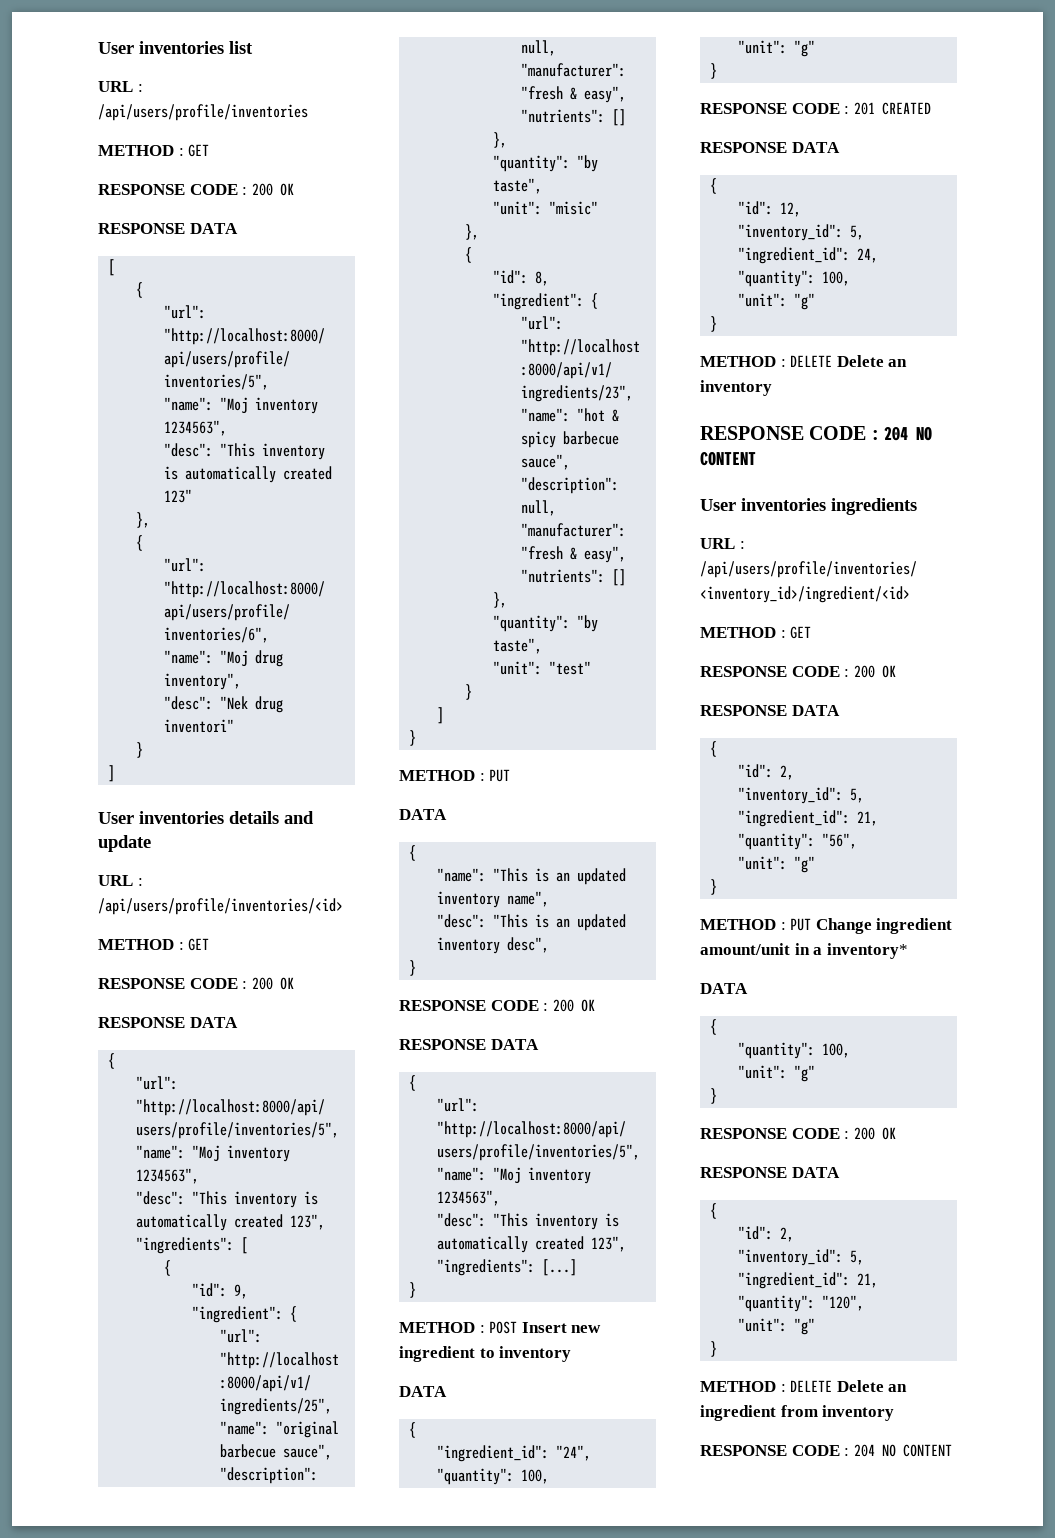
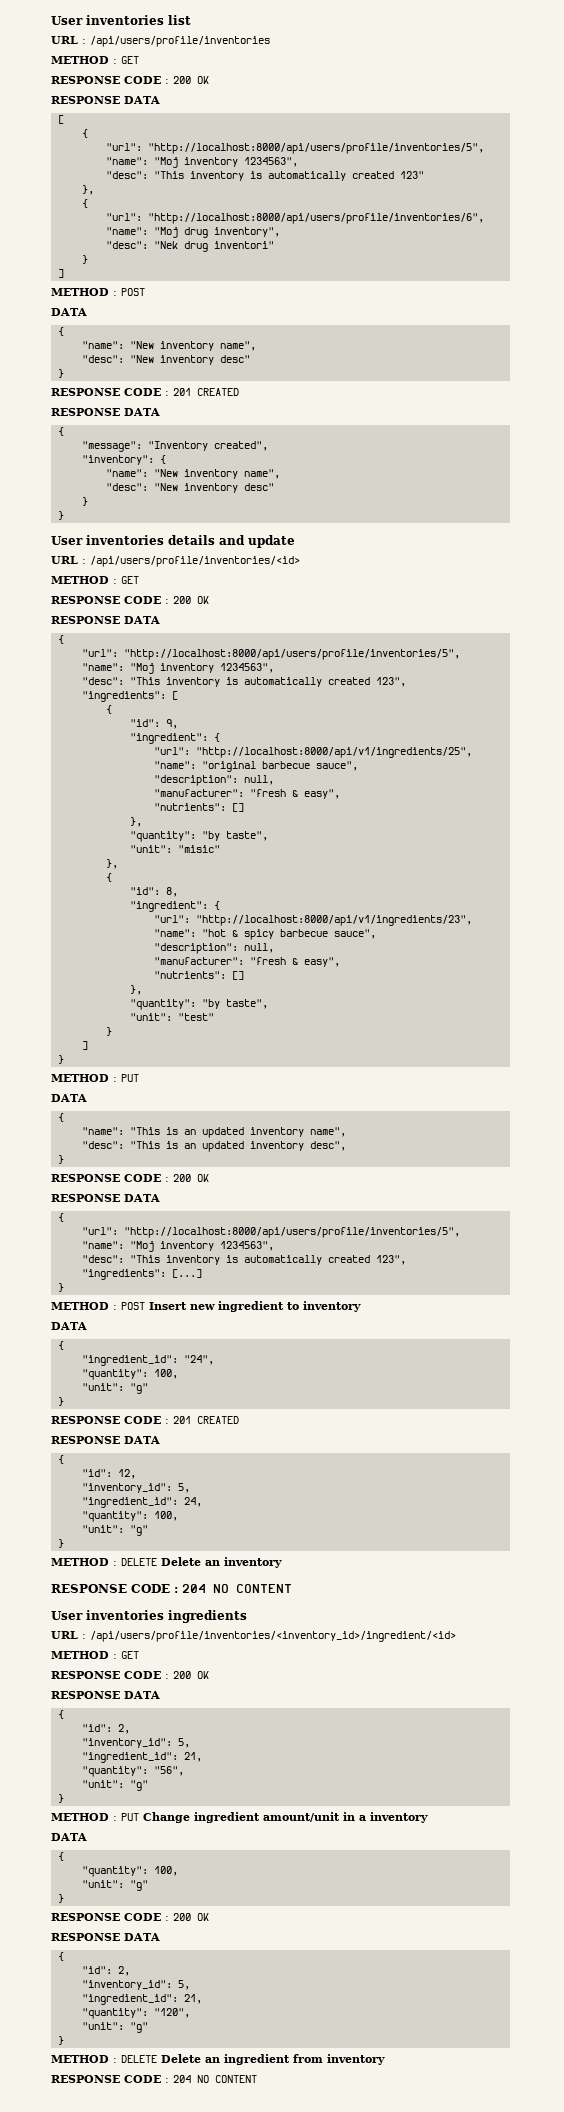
(116, 773) none -> [51,288,145,296] [51,308,87,316] [57,327,64,336] [81,341,256,351] [81,355,250,365] [57,369,64,378] [51,388,239,396] [51,408,160,416] [57,427,64,436] [81,441,268,452] [81,455,166,465] [105,469,280,479] [105,483,274,493] [81,497,88,506] [57,511,64,520] // METHOD : POST // DATA // { // "name": "New inventory name", // "desc": "New inventory desc" // } // RESPONSE CODE : 201 CREATED // RESPONSE DATA // { // "message": "Inventory created", // "inventory": { // "name": "New inventory name", // "desc": "New inventory desc" // } // }
[826,943,908,959] inventory* -> [370,1812,428,1823] inventory

